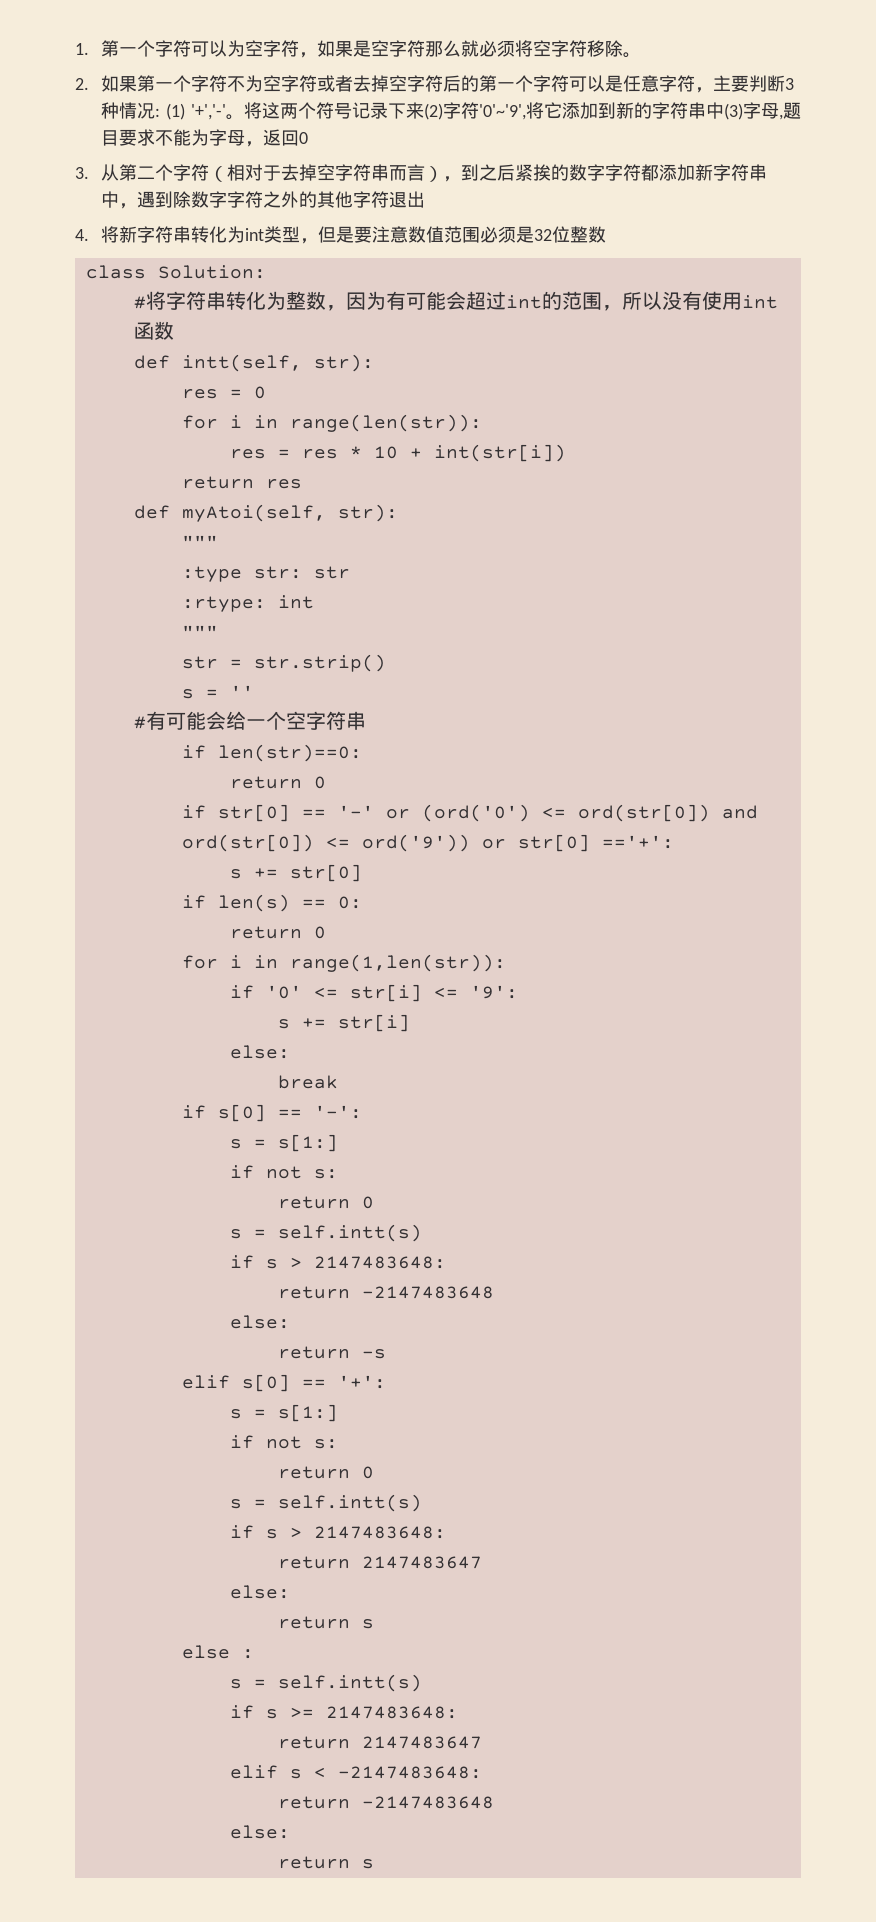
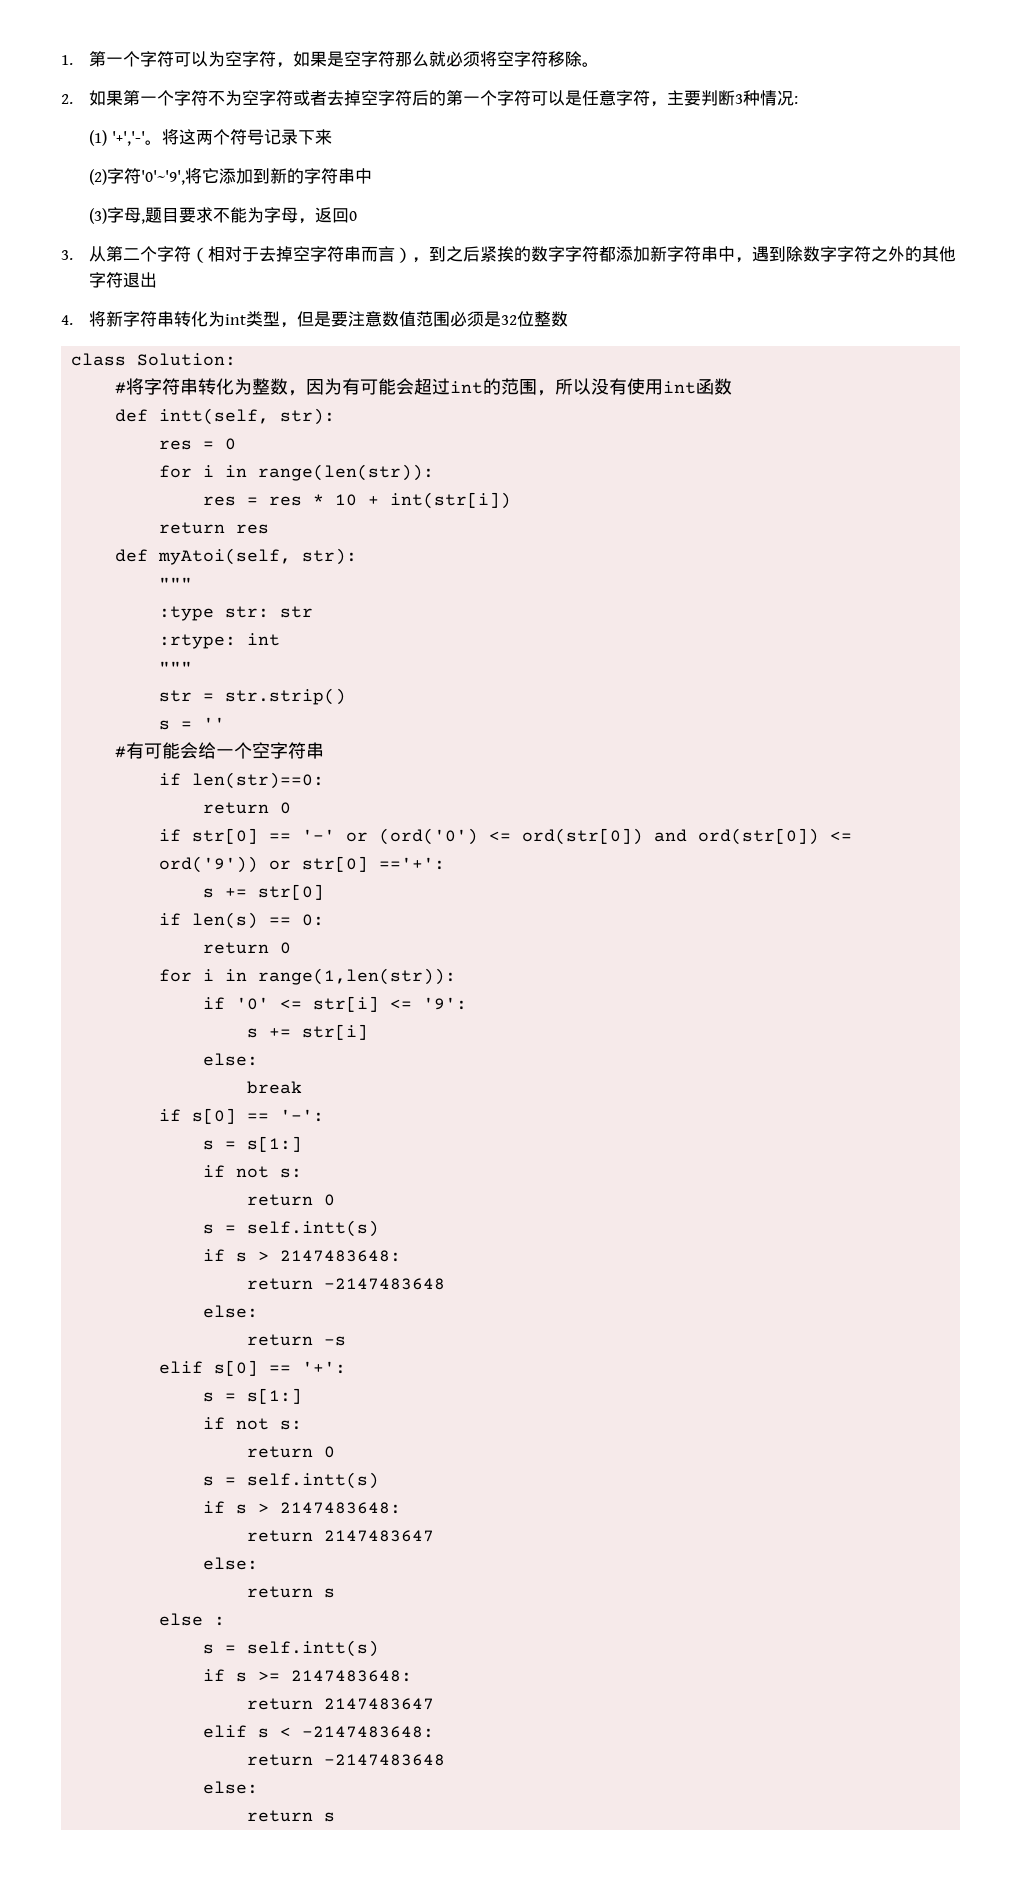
(161, 112) none -> (799, 100) //
(424, 110) none -> (332, 137) //
(724, 110) none -> (373, 176) //

